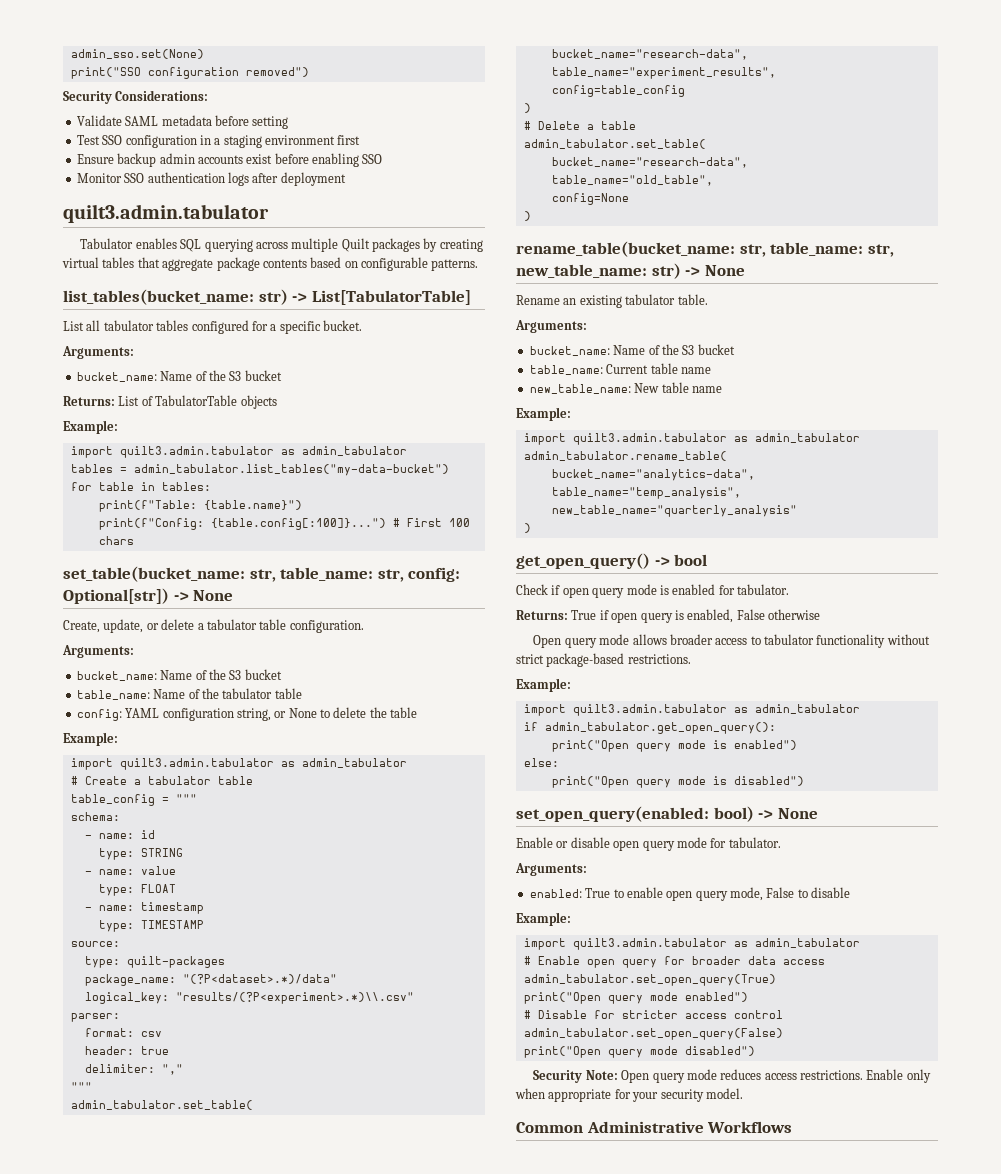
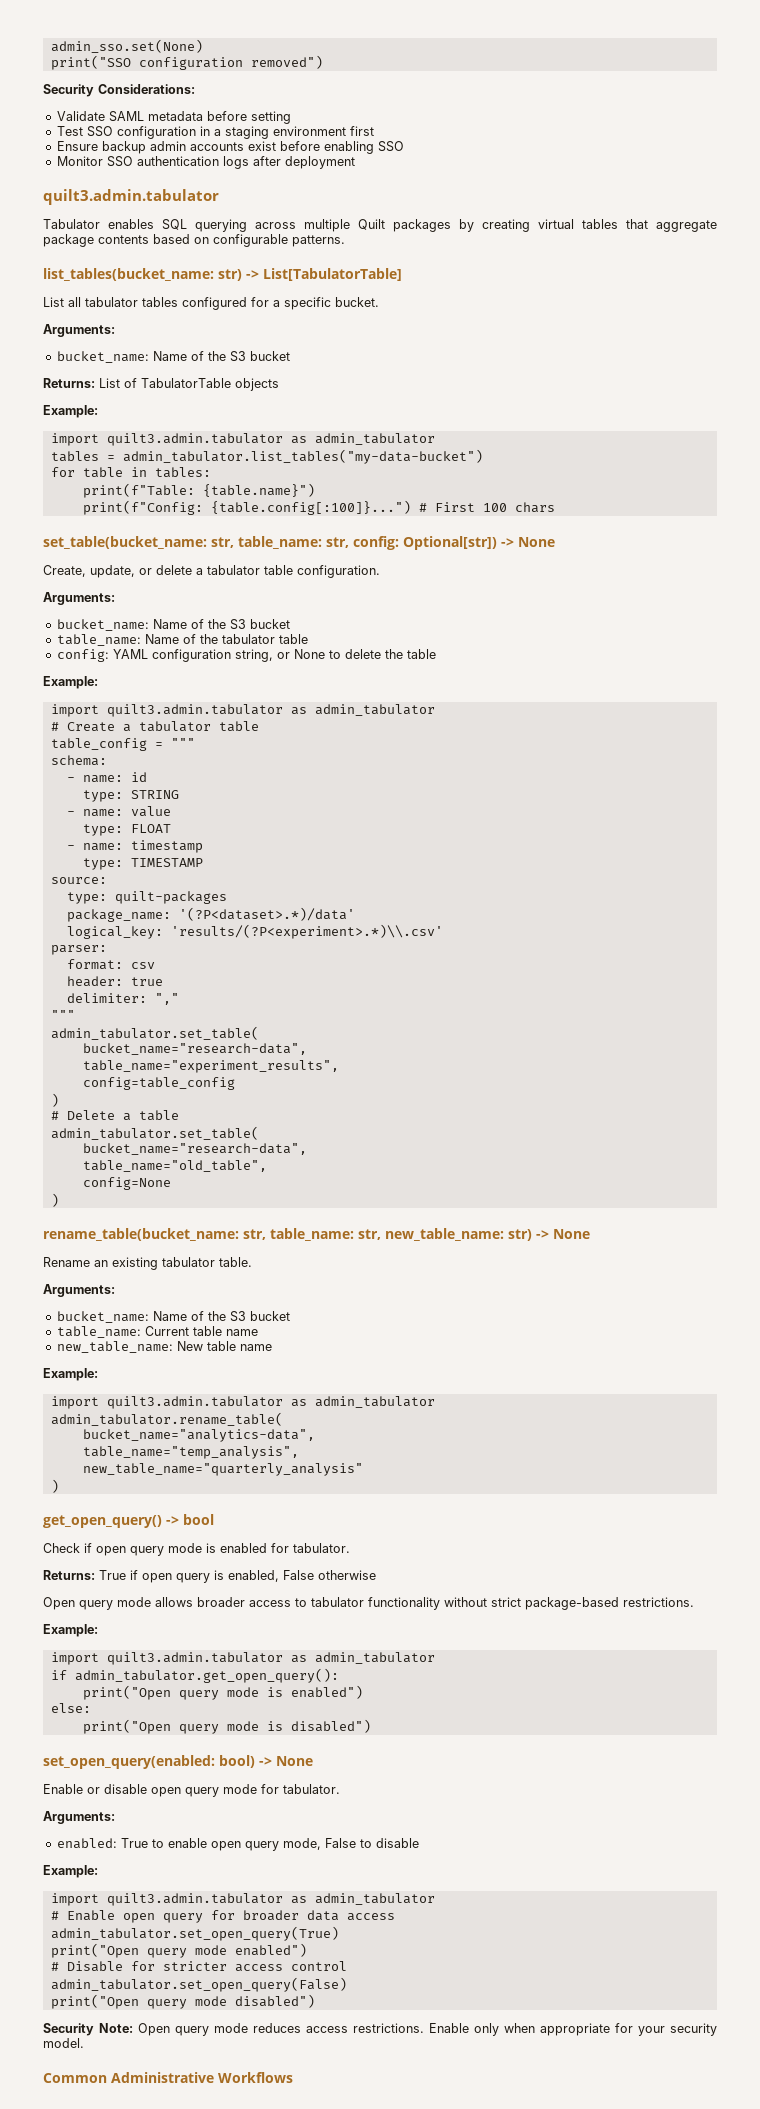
[182,974,337,984] "(?P<dataset>.*)/data" -> [178,907,355,921] '(?P<dataset>.*)/data'
[175,992,414,1004] "results/(?P<experiment>.*)\\.csv" -> [170,924,443,939] 'results/(?P<experiment>.*)\\.csv'

